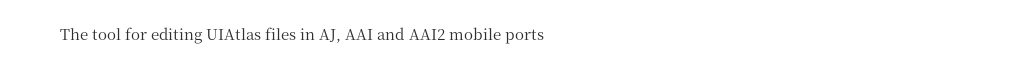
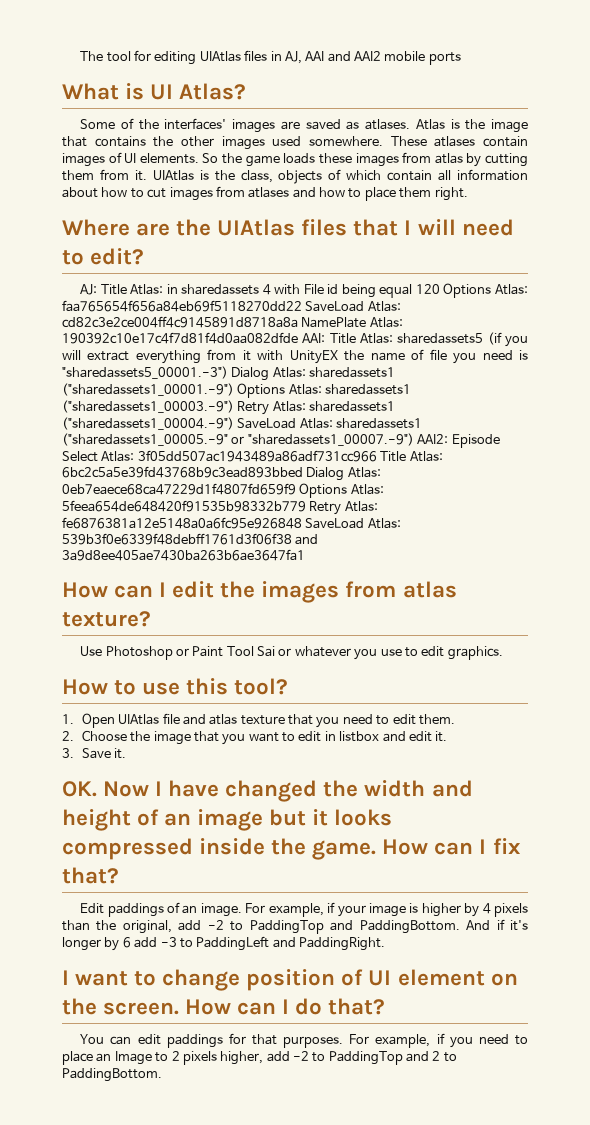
(544, 36) none -> [62,83,247,100] [80,118,529,133] [62,136,528,150] [62,152,529,167] [62,169,528,184] [62,186,468,201] [62,219,514,236] [62,248,145,265] [80,283,529,298] [62,300,401,312] [62,316,403,328] [62,332,528,347] [62,349,528,364] [62,366,396,381] [62,383,412,398] [62,400,396,415] [62,417,423,430] [62,433,500,448] [62,450,443,462] [62,466,381,481] [62,483,384,498] [62,500,378,515] [62,517,401,529] [62,533,319,545] [62,549,305,561] [62,581,457,603] [62,611,151,627] [80,646,503,660] [62,678,289,695] [62,713,455,728] [62,730,448,745] [62,748,127,759] [62,780,473,802] [62,809,393,831] [62,838,521,860] [62,867,119,884] [80,902,529,917] [62,919,529,934] [62,936,385,951] [62,969,518,991] [62,998,386,1015] [80,1033,528,1048] [62,1051,457,1065] [62,1068,162,1082] // What is UI Atlas? // Some of the interfaces' images are saved as atlases. Atlas is the image that contains the other images used somewhere. These atlases contain images of UI elements. So the game loads these images from atlas by cutting them from it. UIAtlas is the class, objects of which contain all information about how to cut images from atlases and how to place them right. // Where are the UIAtlas files that I will need to edit? // AJ: Title Atlas: in sharedassets 4 with File id being equal 120 Options Atlas: faa765654f656a84eb69f5118270dd22 SaveLoad Atlas: cd82c3e2ce004ff4c9145891d8718a8a NamePlate Atlas: 190392c10e17c4f7d81f4d0aa082dfde AAI: Title Atlas: sharedassets5 (if you will extract everything from it with UnityEX the name of file you need is "sharedassets5_00001.-3") Dialog Atlas: sharedassets1 ("sharedassets1_00001.-9") Options Atlas: sharedassets1 ("sharedassets1_00003.-9") Retry Atlas: sharedassets1 ("sharedassets1_00004.-9") SaveLoad Atlas: sharedassets1 ("sharedassets1_00005.-9" or "sharedassets1_00007.-9") AAI2: Episode Select Atlas: 3f05dd507ac1943489a86adf731cc966 Title Atlas: 6bc2c5a5e39fd43768b9c3ead893bbed Dialog Atlas: 0eb7eaece68ca47229d1f4807fd659f9 Options Atlas: 5feea654de648420f91535b98332b779 Retry Atlas: fe6876381a12e5148a0a6fc95e926848 SaveLoad Atlas: 539b3f0e6339f48debff1761d3f06f38 and 3a9d8ee405ae7430ba263b6ae3647fa1 // How can I edit the images from atlas texture? // Use Photoshop or Paint Tool Sai or whatever you use to edit graphics. // How to use this tool? // 1. Open UIAtlas file and atlas texture that you need to edit them. // 2. Choose the image that you want to edit in listbox and edit it. // 3. Save it. // OK. Now I have changed the width and height of an image but it looks compressed inside the game. How can I fix that? // Edit paddings of an image. For example, if your image is higher by 4 pixels than the original, add -2 to PaddingTop and PaddingBottom. And if it's longer by 6 add -3 to PaddingLeft and PaddingRight. // I want to change position of UI element on the screen. How can I do that? // You can edit paddings for that purposes. For example, if you need to place an Image to 2 pixels higher, add -2 to PaddingTop and 2 to PaddingBottom.

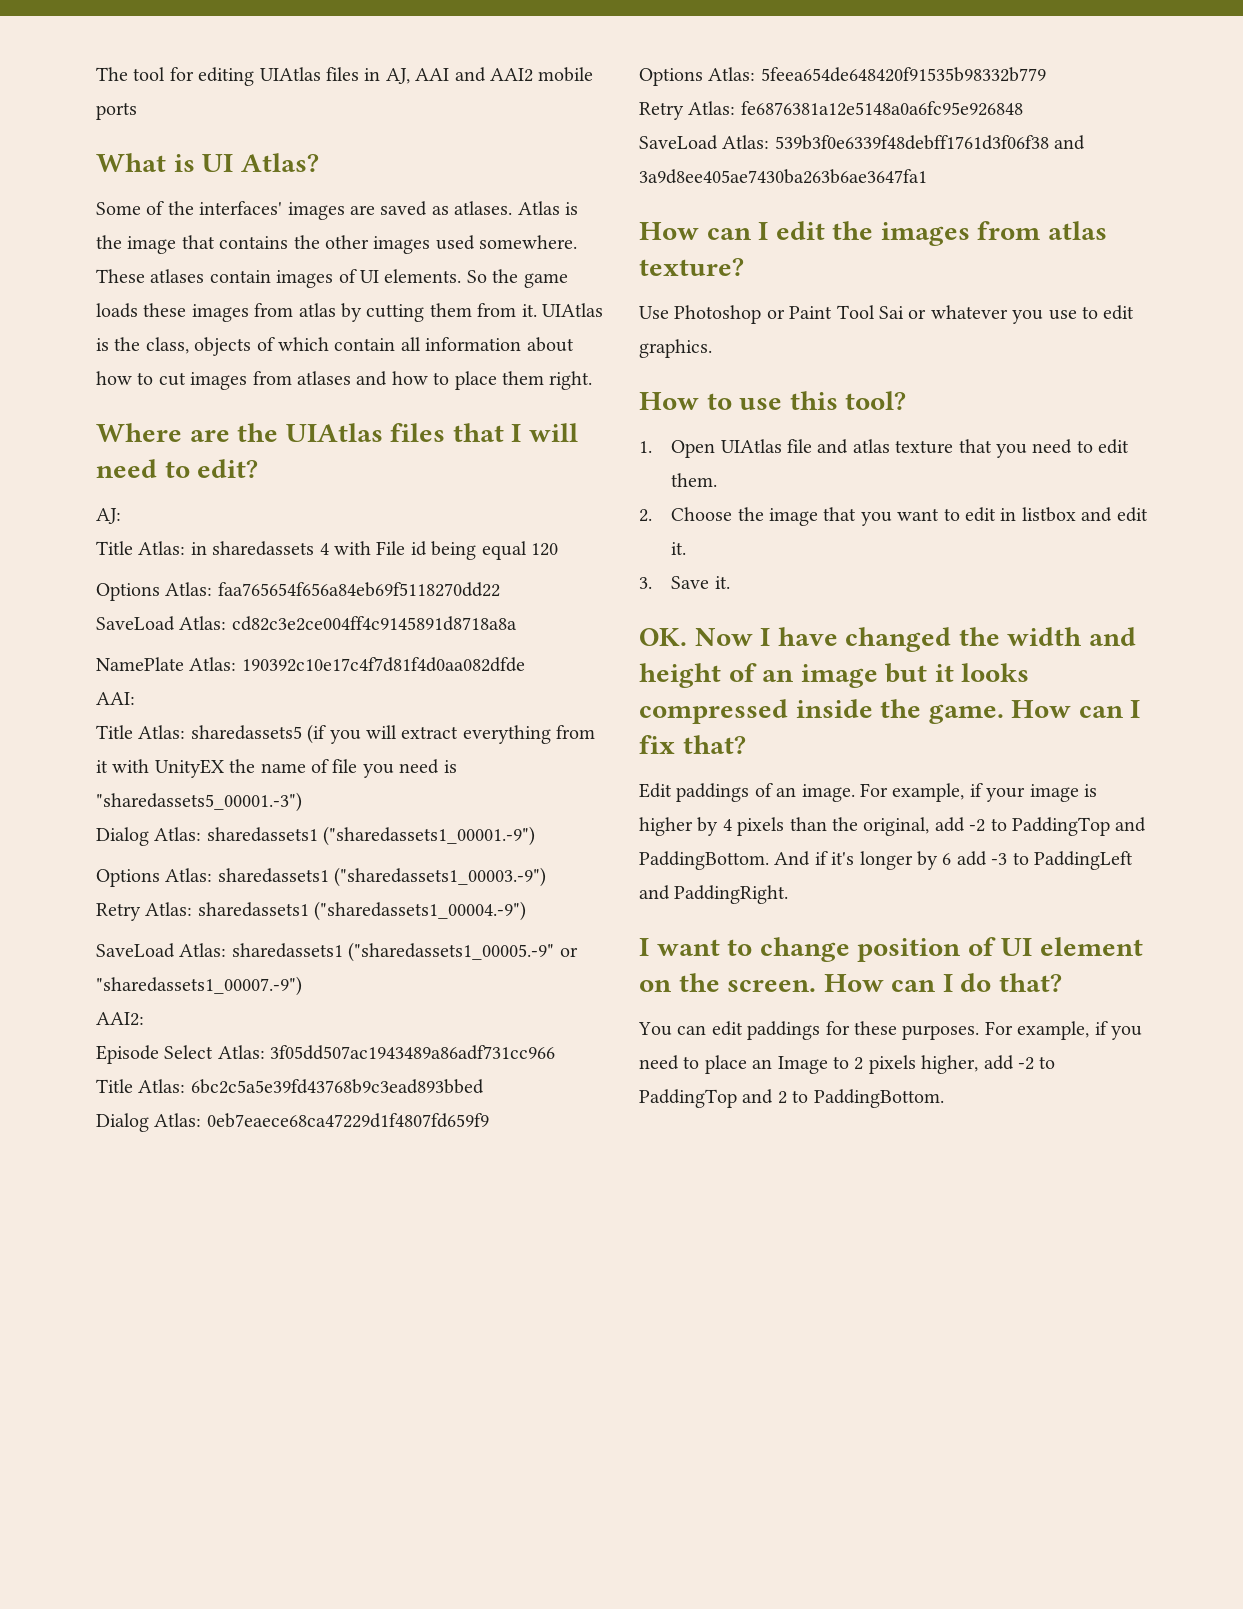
(98, 289) none -> (121, 516) //
(440, 289) none -> (558, 549) //
(302, 306) none -> (500, 589) //
(298, 322) none -> (517, 623) //
(298, 338) none -> (525, 664) //
(326, 338) none -> (135, 698) //
(228, 372) none -> (302, 802) //
(234, 389) none -> (536, 836) //
(234, 406) none -> (547, 877) //
(234, 423) none -> (527, 911) //
(414, 439) none -> (302, 986) //
(449, 439) none -> (144, 1019) //
(377, 456) none -> (556, 1052) //
(303, 472) none -> (484, 1086) //
(296, 489) none -> (489, 1120) //
(306, 506) none -> (1046, 74) //
(302, 523) none -> (1023, 108) //
[251,1034,277,1045] that -> [854,1021,897,1035] these

